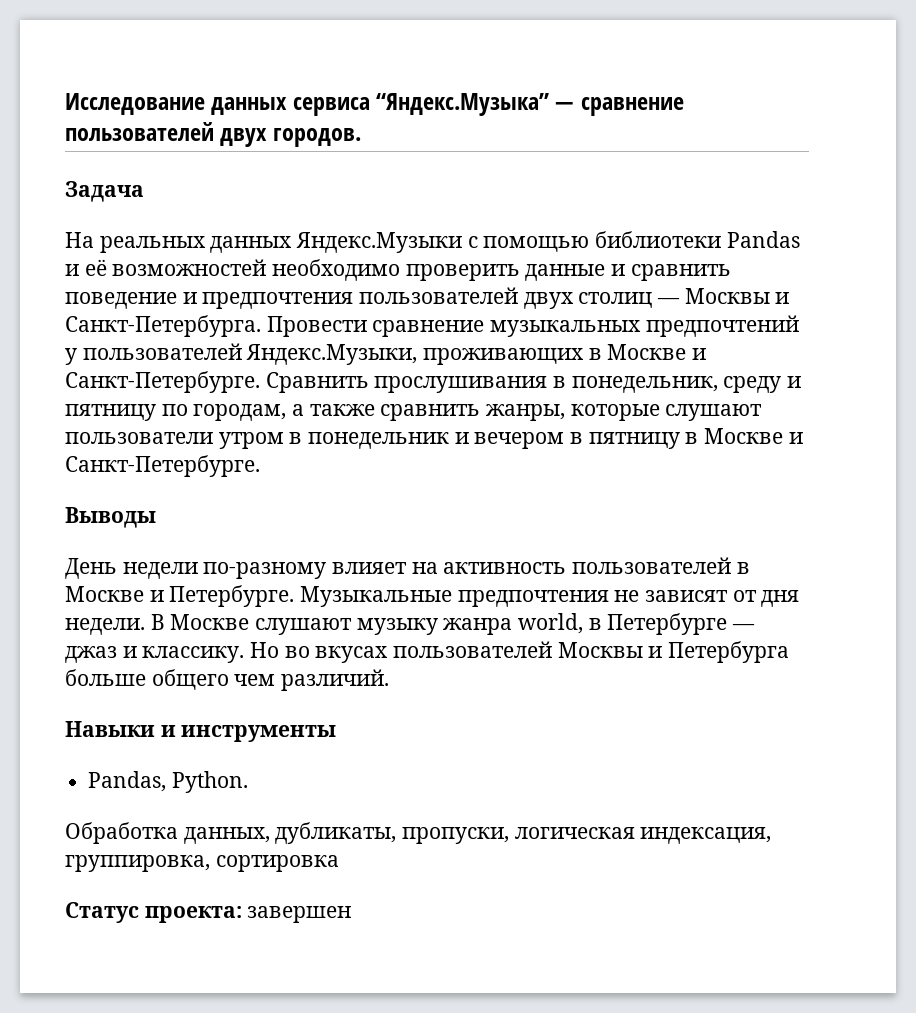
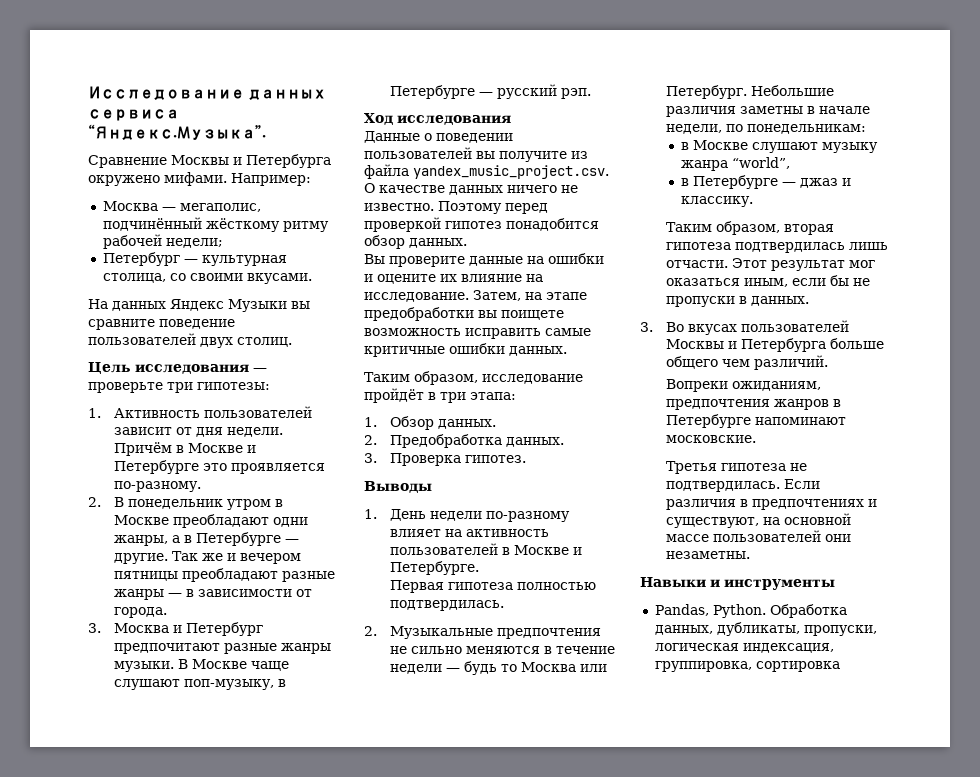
[376,93,684,116] [65,122,361,147] [65,181,144,202] [65,231,800,253] [65,259,731,281] [65,287,790,309] [65,315,799,337] [65,343,707,365] [65,371,802,393] [65,404,763,421] [65,428,803,449] [65,455,260,477] “Яндекс.Музыка” — сравнение пользователей двух городов. // Задача // На реальных данных Яндекс.Музыки c помощью библиотеки Pandas и её возможностей необходимо проверить данные и сравнить поведение и предпочтения пользователей двух столиц — Москвы и Санкт-Петербурга. Провести сравнение музыкальных предпочтений у пользователей Яндекс.Музыки, проживающих в Москве и Санкт-Петербурге. Сравнить прослушивания в понедельник, среду и пятницу по городам, а также сравнить жанры, которые слушают пользователи утром в понедельник и вечером в пятницу в Москве и Санкт-Петербурге. -> [88,124,266,140] [88,154,331,168] [88,172,311,186] [102,201,261,212] [102,217,329,232] [102,234,223,249] [102,252,287,266] [102,273,312,284] [88,299,310,312] [88,319,235,330] [88,333,292,348] [88,362,267,374] [88,382,270,393] [88,406,313,418] [114,427,284,437] [114,442,257,456] [114,460,326,474] [114,481,202,492] [88,497,284,510] [114,514,309,528] [114,532,300,546] [114,551,302,564] [114,568,336,582] [114,589,313,600] [114,607,168,618] [88,622,264,636] [114,643,332,654] [114,659,290,672] [114,679,287,690] [390,84,592,99] [364,113,511,125] [364,131,513,143] [364,147,588,162] [364,164,609,179] [364,183,578,195] [364,201,548,214] [364,217,599,232] [364,235,467,249] [364,253,604,267] [364,274,543,284] [364,290,587,302] [364,307,564,321] [364,328,591,339] [364,343,567,357] [364,371,583,385] [364,388,516,403] [364,416,497,430] [364,434,565,448] [364,453,527,466] “Яндекс.Музыка”. // Сравнение Москвы и Петербурга окружено мифами. Например: // Москва — мегаполис, подчинённый жёсткому ритму рабочей недели; // Петербург — культурная столица, со своими вкусами. // На данных Яндекс Музыки вы сравните поведение пользователей двух столиц. // Цель исследования — проверьте три гипотезы: // 1. Активность пользователей зависит от дня недели. Причём в Москве и Петербурге это проявляется по-разному. // 2. В понедельник утром в Москве преобладают одни жанры, а в Петербурге — другие. Так же и вечером пятницы преобладают разные жанры — в зависимости от города. // 3. Москва и Петербург предпочитают разные жанры музыки. В Москве чаще слушают поп-музыку, в Петербурге — русский рэп. // Ход исследования // Данные о поведении пользователей вы получите из файла yandex_music_project.csv. О качестве данных ничего не известно. Поэтому перед проверкой гипотез понадобится обзор данных. // Вы проверите данные на ошибки и оцените их влияние на исследование. Затем, на этапе предобработки вы поищете возможность исправить самые критичные ошибки данных. // Таким образом, исследование пройдёт в три этапа: // 1. Обзор данных. // 2. Предобработка данных. // 3. Проверка гипотез.
(156, 517) none -> [364,509,377,519] 1.
[300,586,800,607] [65,614,165,635] Музыкальные предпочтения не зависят от дня недели. В -> [390,580,597,593] [390,600,505,611] [364,626,602,639] [390,646,616,654] [390,661,608,675] [666,85,835,99] [666,106,871,117] [666,124,867,134] [681,142,690,150] // Первая гипотеза полностью подтвердилась. // 2. Музыкальные предпочтения не сильно меняются в течение недели — будь то Москва или Петербург. Небольшие различия заметны в начале недели, по понедельникам: // в
[518,613,584,634] world, -> [732,157,791,169] “world”, //
[250,642,310,658] Но во -> [666,221,835,235] [666,242,889,253] [666,258,876,271] [666,275,871,287] [666,296,810,307] [640,322,685,332] // Таким образом, вторая гипотеза подтвердилась лишь отчасти. Этот результат мог оказаться иным, если бы не пропуски в данных. // 3. Во
(390, 680) none -> [666,379,822,392] [666,399,842,410] [666,414,847,428] [666,435,757,443] [666,461,808,474] [666,479,821,492] [666,499,878,510] [666,513,852,528] [666,530,852,542] [666,551,751,559] // Вопреки ожиданиям, предпочтения жанров в Петербурге напоминают московские. // Третья гипотеза не подтвердилась. Если различия в предпочтениях и существуют, на основной массе пользователей они незаметны.
(248, 782) // -> (766, 611) none
[65,902,352,923] // Статус проекта: завершен -> (840, 666) none

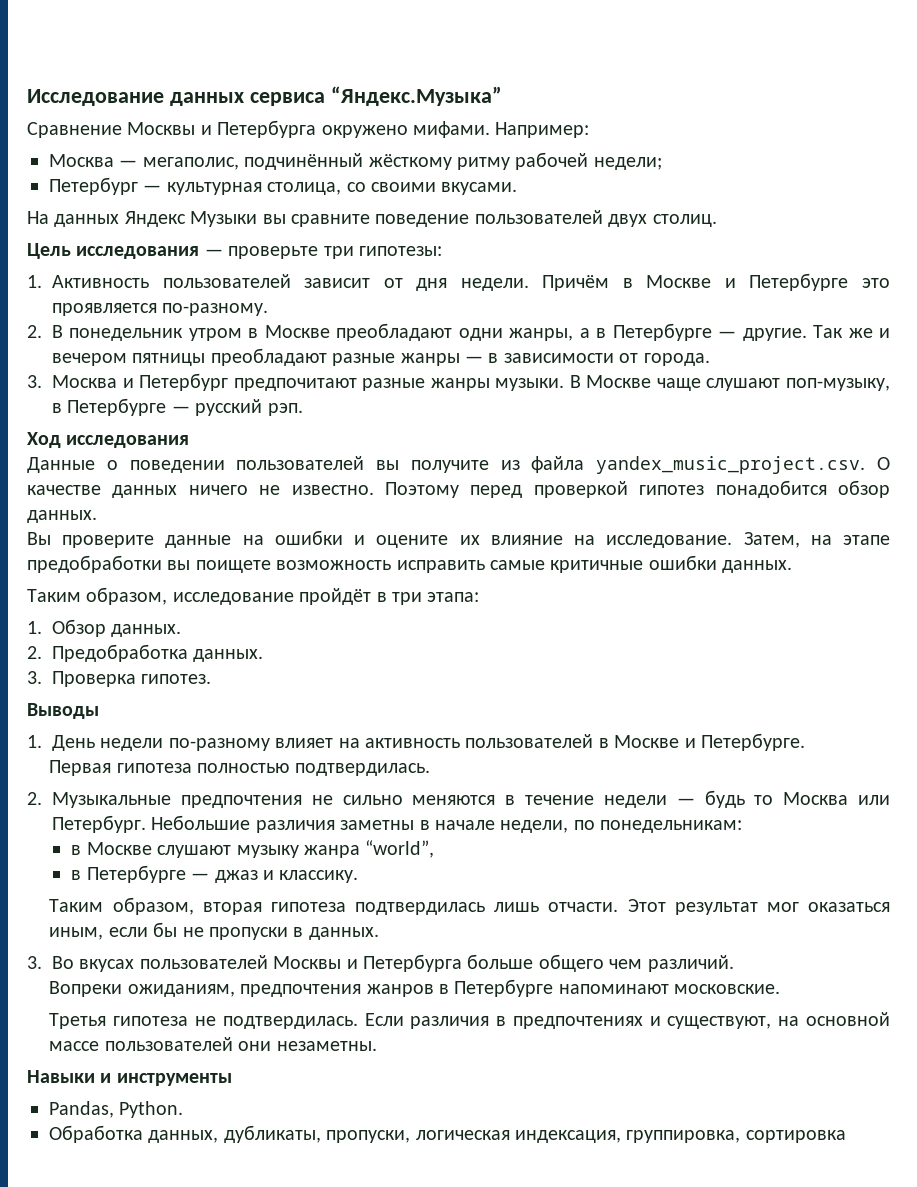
[88,124,266,140] “Яндекс.Музыка”. -> [330,86,502,106] “Яндекс.Музыка”
(766, 611) none -> (184, 1109) //

